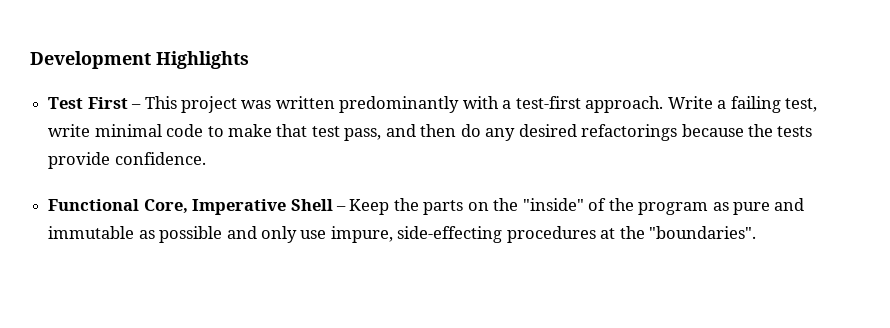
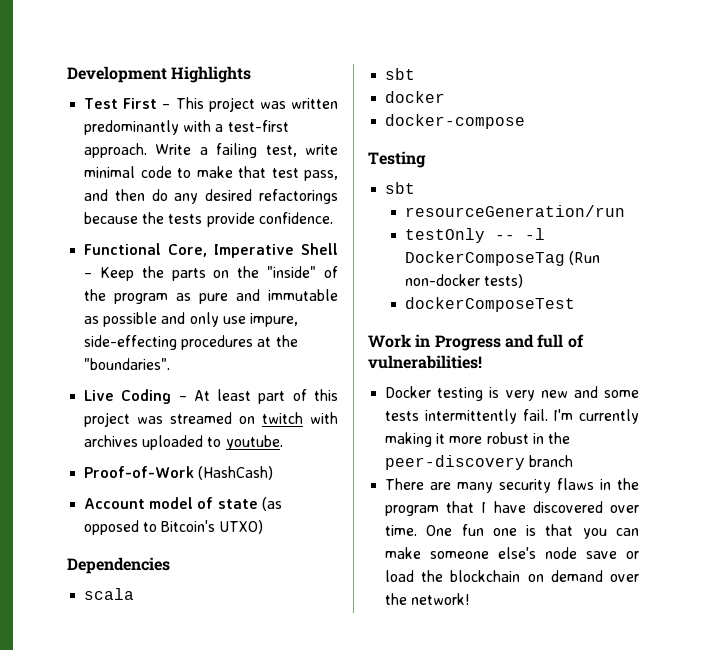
(757, 232) none -> [84,389,338,404] [84,412,338,427] [84,435,283,450] [84,466,274,480] [84,497,282,511] [84,520,263,535] [67,557,170,574] [84,588,135,600] [385,68,416,80] [385,91,446,103] [385,114,526,129] [368,151,426,168] [385,182,416,194] [405,205,626,217] [405,228,546,243] [405,251,601,266] [405,274,524,288] [405,297,576,312] [368,334,584,351] [368,355,482,369] [385,386,639,401] [385,409,639,424] [385,432,570,447] [385,455,574,470] [385,478,639,493] [385,501,639,516] [385,524,639,539] [385,547,639,559] [385,570,639,582] [385,593,470,605] // Live Coding – At least part of this project was streamed on twitch with archives uploaded to youtube. // Proof-of-Work (HashCash) // Account model of state (as opposed to Bitcoin's UTXO) // Dependencies // scala // sbt // docker // docker-compose // Testing // sbt // resourceGeneration/run // testOnly -- -l DockerComposeTag (Run non-docker tests) // dockerComposeTest // Work in Progress and full of vulnerabilities! // Docker testing is very new and some tests intermittently fail. I'm currently making it more robust in the peer-discovery branch // There are many security flaws in the program that I have discovered over time. One fun one is that you can make someone else's node save or load the blockchain on demand over the network!

